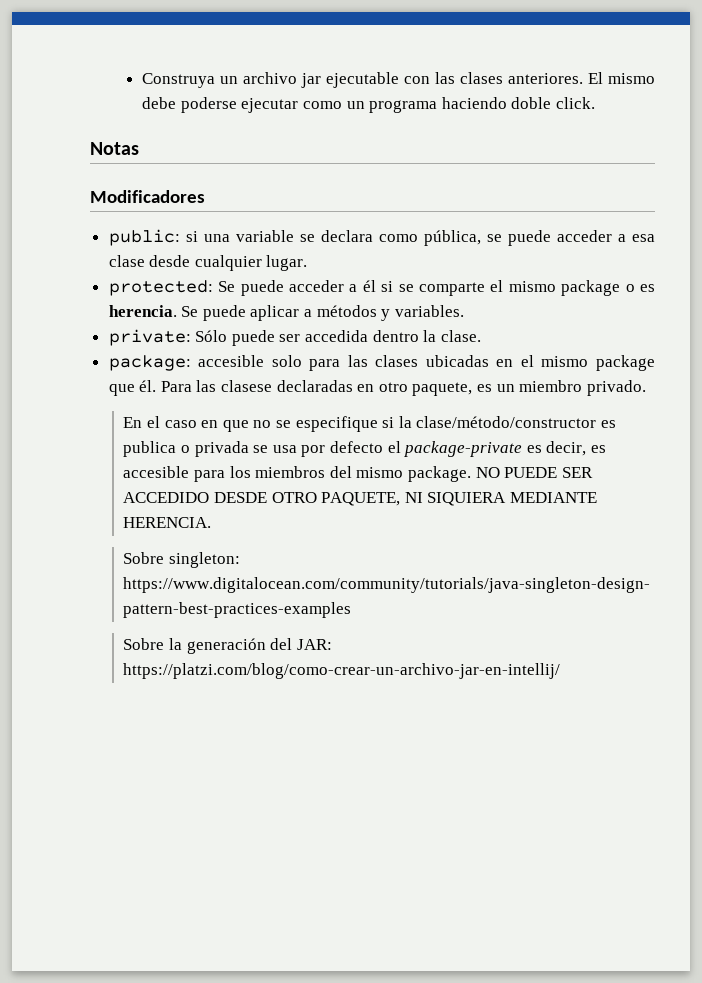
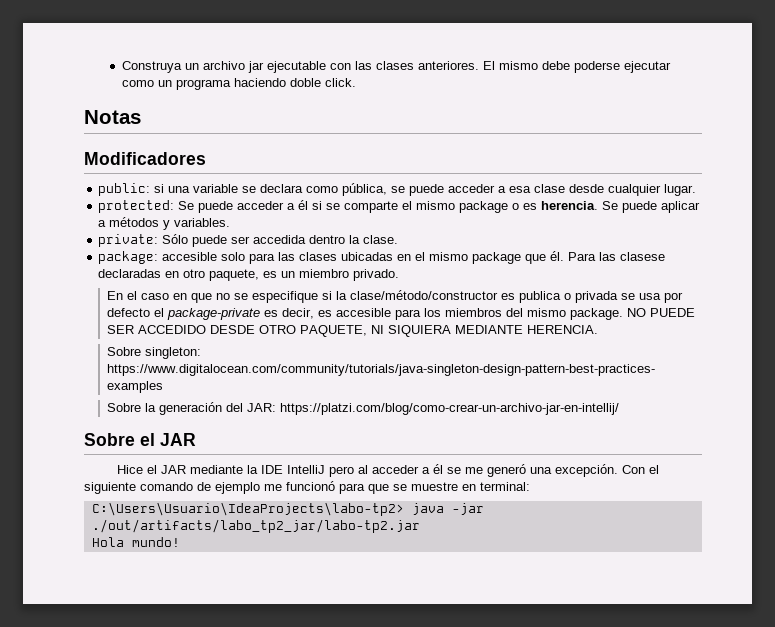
(561, 671) none -> [84,433,196,446] [117,464,660,477] [84,481,530,494] [91,502,484,516] [91,519,420,533] [91,537,180,547] // Sobre el JAR // Hice el JAR mediante la IDE IntelliJ pero al acceder a él se me generó una excepción. Con el siguiente comando de ejemplo me funcionó para que se muestre en terminal: // C:\Users\Usuario\IdeaProjects\labo-tp2> java -jar ./out/artifacts/labo_tp2_jar/labo-tp2.jar // Hola mundo!

